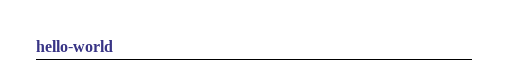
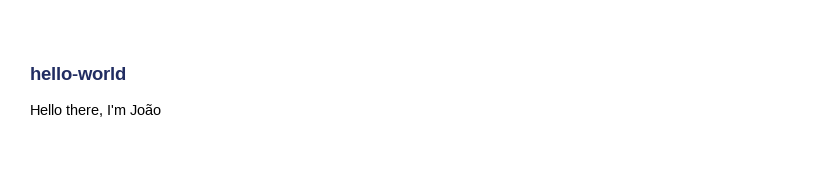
(113, 46) none -> [30,104,161,117] // Hello there, I'm João

